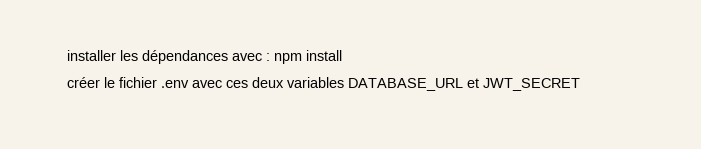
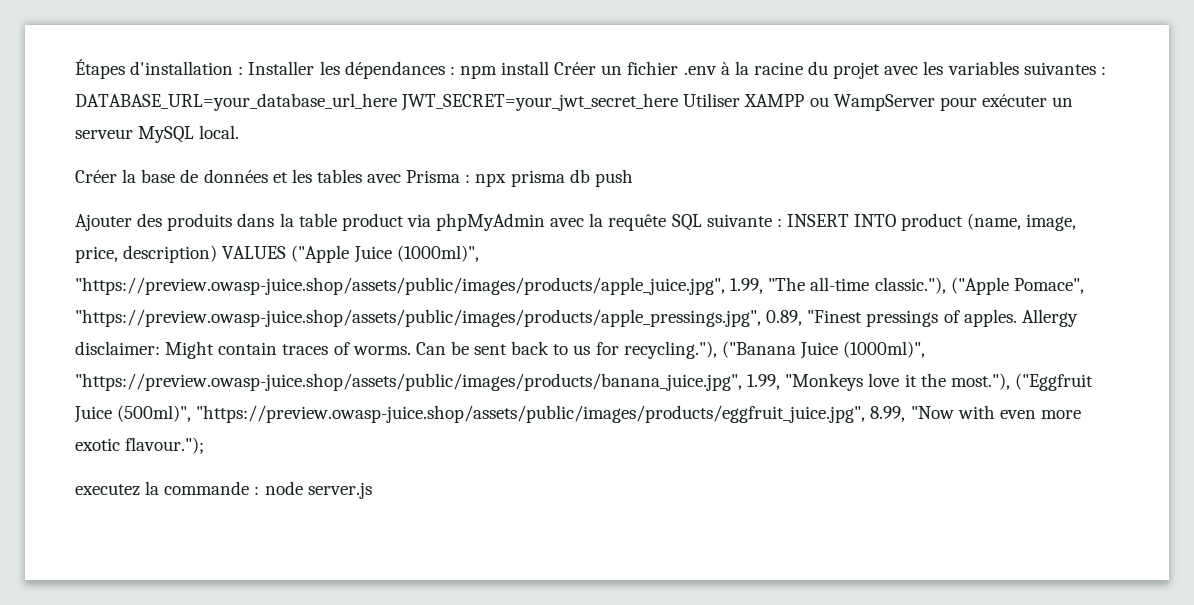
[67,50,116,61] installer -> [75,59,315,79] Étapes d'installation : Installer
[232,53,262,61] avec -> (445, 70) none
[67,77,580,91] // créer le fichier .env avec ces deux variables DATABASE_URL et JWT_SECRET -> [554,61,1106,79] [75,93,1074,111] [75,125,240,143] [75,169,633,187] [75,213,1077,231] [75,245,479,263] [75,277,1084,295] [75,309,1078,327] [75,341,926,359] [75,373,1093,391] [74,405,1081,423] [75,437,205,454] [75,481,372,499] Créer un fichier .env à la racine du projet avec les variables suivantes : DATABASE_URL=your_database_url_here JWT_SECRET=your_jwt_secret_here Utiliser XAMPP ou WampServer pour exécuter un serveur MySQL local. // Créer la base de données et les tables avec Prisma : npx prisma db push // Ajouter des produits dans la table product via phpMyAdmin avec la requête SQL suivante : INSERT INTO product (name, image, price, description) VALUES ("Apple Juice (1000ml)", "https://preview.owasp-juice.shop/assets/public/images/products/apple_juice.jpg", 1.99, "The all-time classic."), ("Apple Pomace", "https://preview.owasp-juice.shop/assets/public/images/products/apple_pressings.jpg", 0.89, "Finest pressings of apples. Allergy disclaimer: Might contain traces of worms. Can be sent back to us for recycling."), ("Banana Juice (1000ml)", "https://preview.owasp-juice.shop/assets/public/images/products/banana_juice.jpg", 1.99, "Monkeys love it the most."), ("Eggfruit Juice (500ml)", "https://preview.owasp-juice.shop/assets/public/images/products/eggfruit_juice.jpg", 8.99, "Now with even more exotic flavour."); // executez la commande : node server.js

